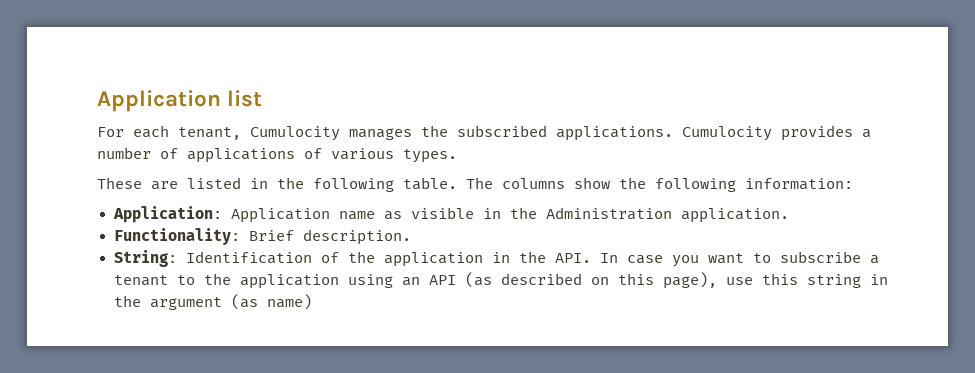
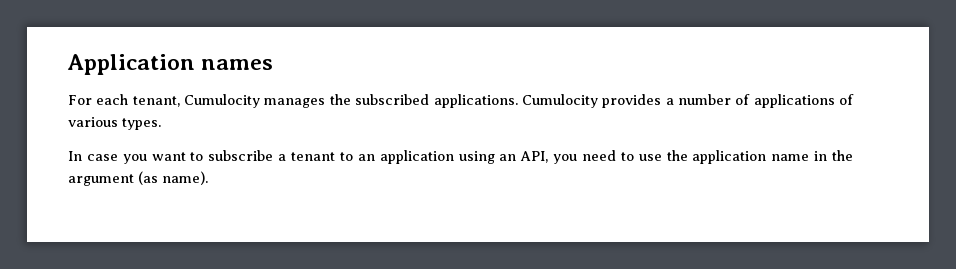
[97,90,263,112] Application list -> [67,54,274,75] Application names
[97,177,853,192] [112,206,789,223] [113,228,411,245] [113,250,591,267] These are listed in the following table. The columns show the following information: // Application: Application name as visible in the Administration application. // Functionality: Brief description. // String: Identification of the application in the API. -> (161, 124) none
[203,273,231,285] the -> [357,154,375,161] an
[428,272,861,289] API (as described on this page), use this string -> [520,150,810,164] API, you need to use the application name
[266,294,312,310] name) -> [162,171,208,185] name).

